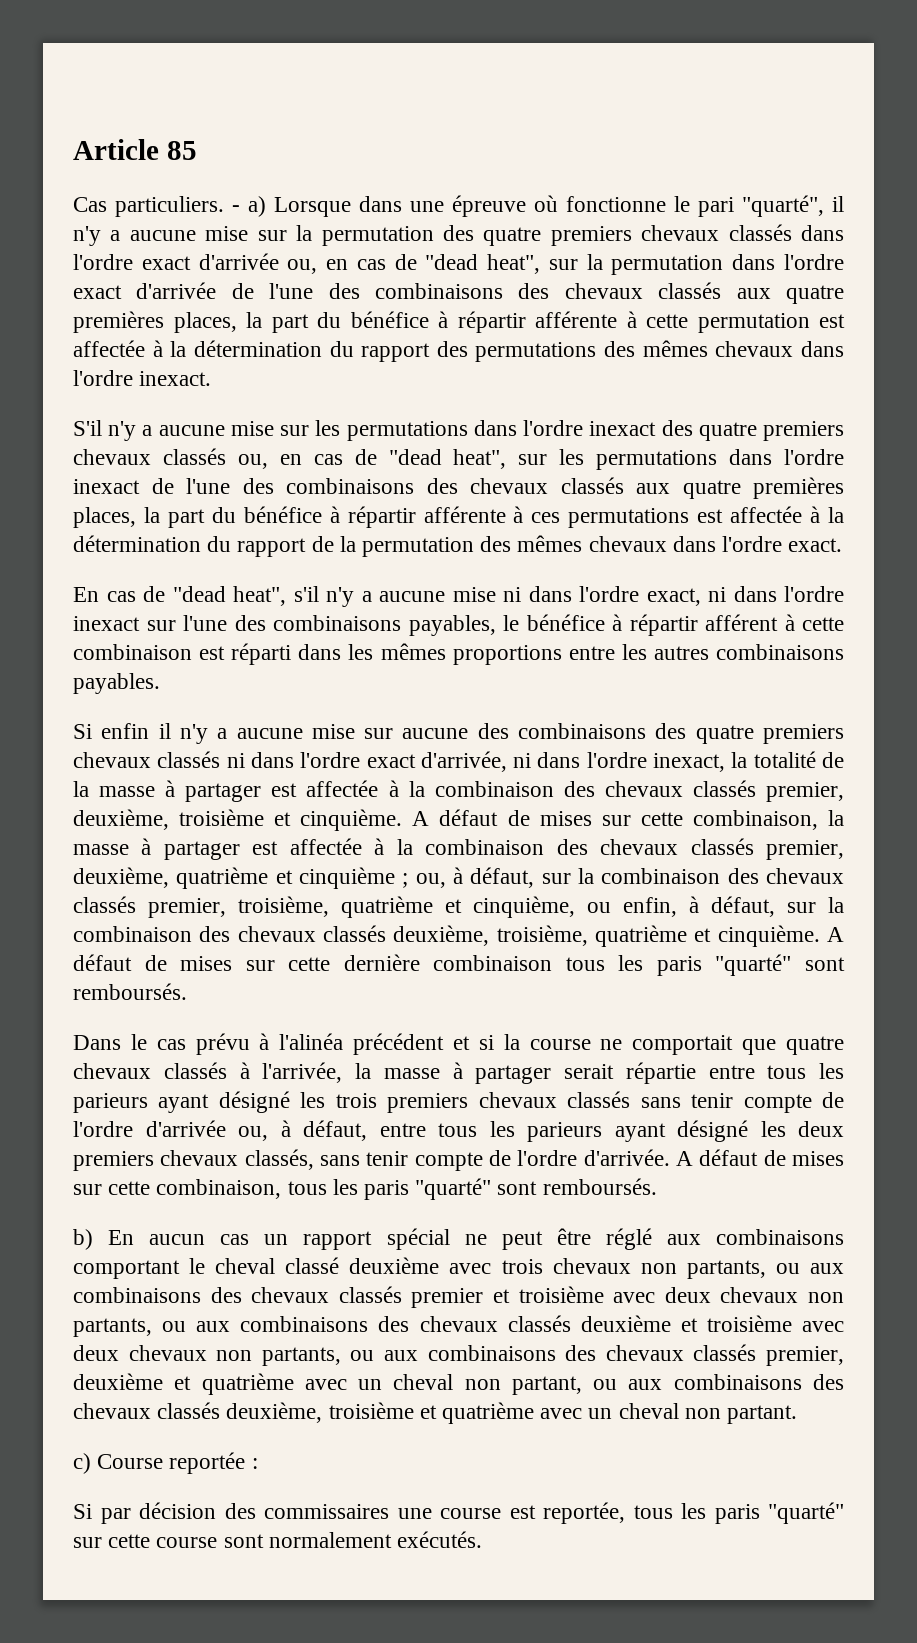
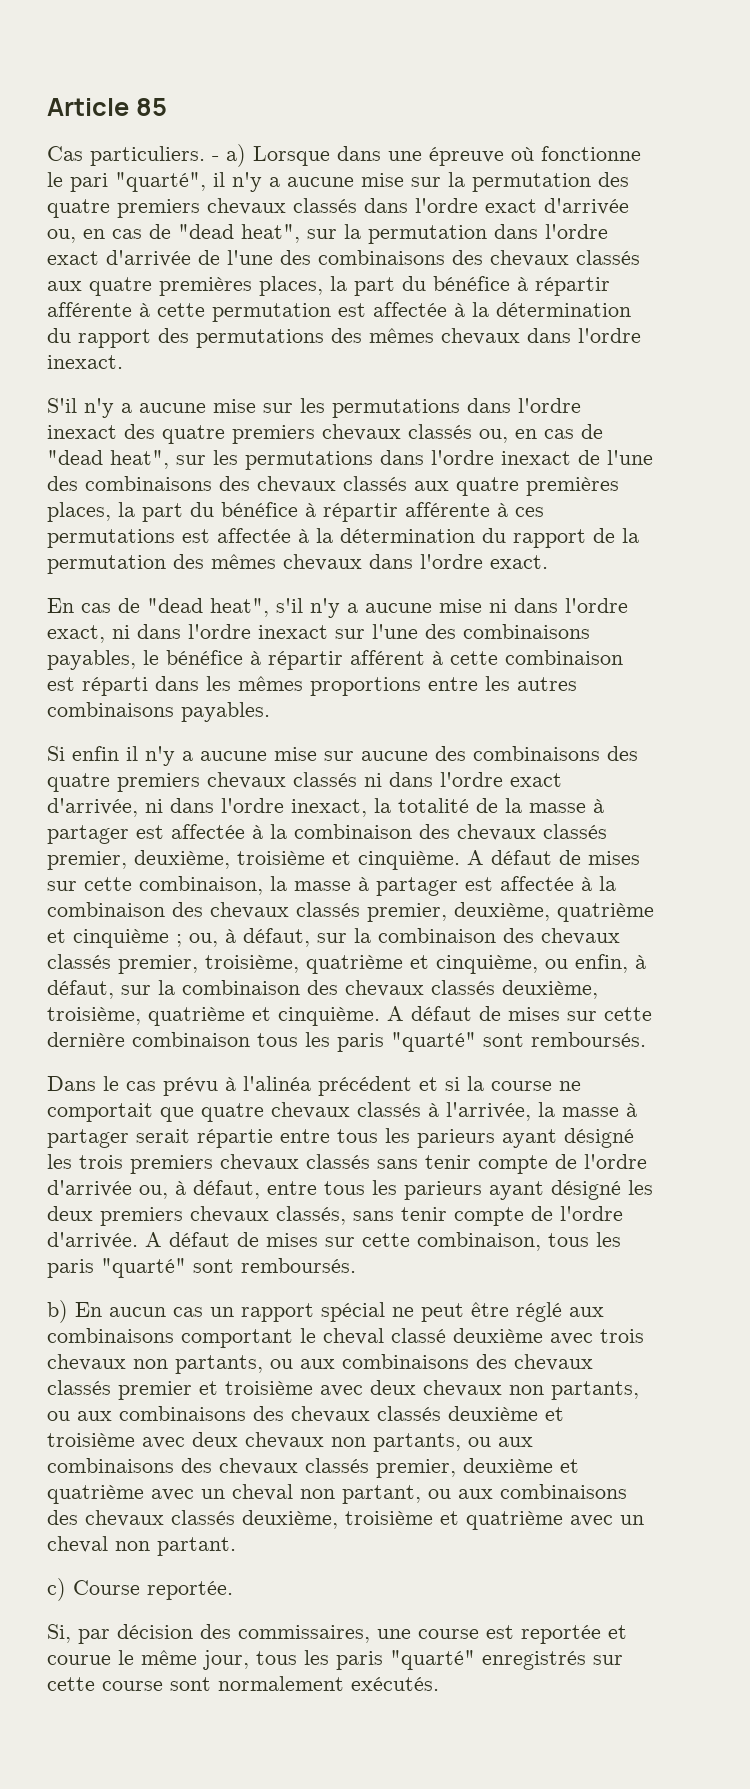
[169,1452,258,1474] [73,1504,92,1519] reportée : // Si -> [147,1581,233,1600] [47,1624,71,1643] reportée. // Si,
[264,1504,389,1519] commissaires -> [238,1625,370,1643] commissaires,
[543,1502,844,1524] reportée, tous les paris "quarté" -> [521,1625,627,1644] [47,1650,586,1670] reportée et courue le même jour, tous les paris "quarté" enregistrés

